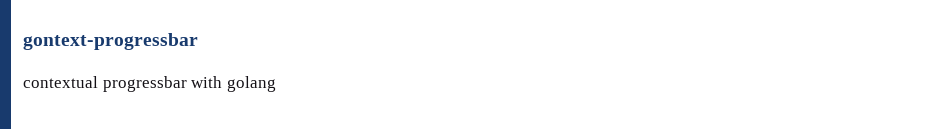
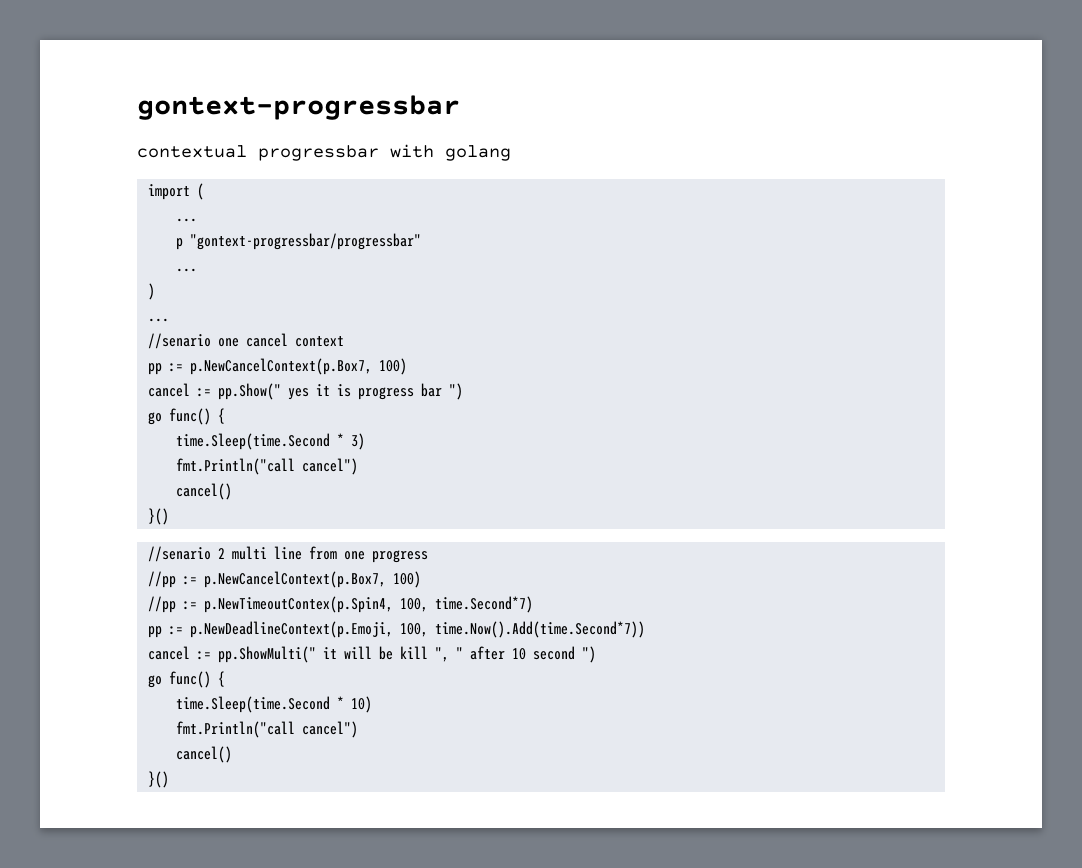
(276, 84) none -> [148,183,205,200] [176,218,198,222] [176,233,422,250] [176,268,198,272] [148,283,156,300] [148,318,170,322] [148,333,345,349] [148,358,408,375] [148,383,464,400] [148,408,226,425] [176,433,366,450] [176,458,359,475] [176,483,233,500] [148,508,170,525] [148,546,429,563] [148,571,422,588] [148,596,534,613] [148,621,646,638] [148,646,597,663] [148,671,226,688] [176,696,373,713] [176,721,359,738] [176,746,233,763] [148,771,170,788] // import ( // ... // p "gontext-progressbar/progressbar" // ... // ) // ... // //senario one cancel context // pp := p.NewCancelContext(p.Box7, 100) // cancel := pp.Show(" yes it is progress bar ") // go func() { // time.Sleep(time.Second * 3) // fmt.Println("call cancel") // cancel() // }() // //senario 2 multi line from one progress // //pp := p.NewCancelContext(p.Box7, 100) // //pp := p.NewTimeoutContex(p.Spin4, 100, time.Second*7) // pp := p.NewDeadlineContext(p.Emoji, 100, time.Now().Add(time.Second*7)) // cancel := pp.ShowMulti(" it will be kill ", " after 10 second ") // go func() { // time.Sleep(time.Second * 10) // fmt.Println("call cancel") // cancel() // }()

